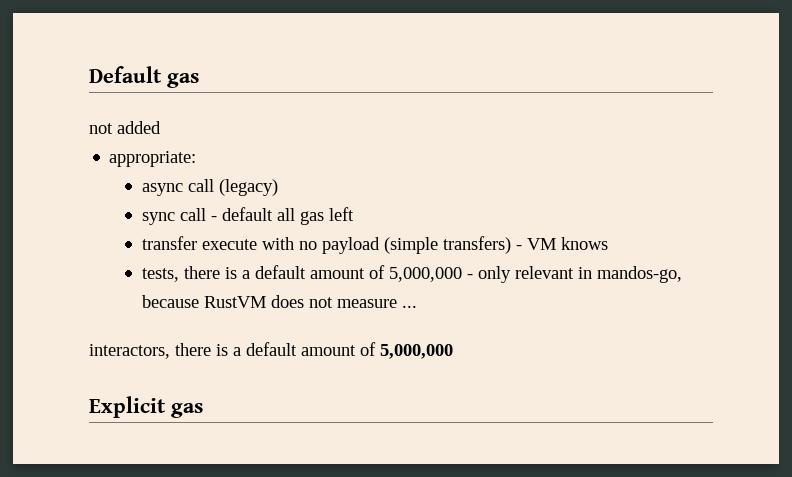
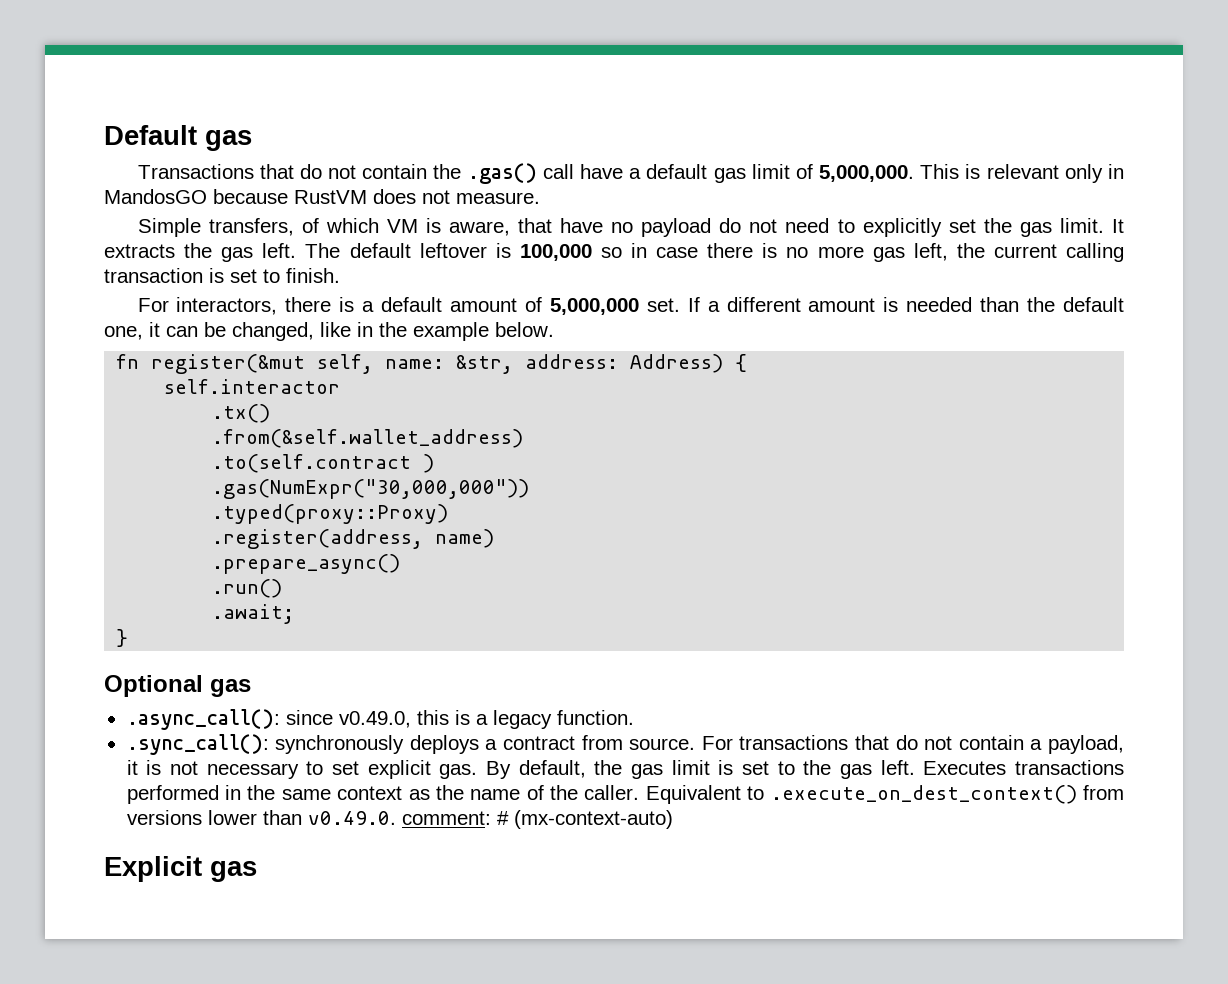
[89,121,161,134] [109,151,197,167] [141,179,278,196] [141,207,354,225] [141,236,608,254] [141,265,682,283] [141,295,417,308] not added // appropriate: // async call (legacy) // sync call - default all gas left // transfer execute with no payload (simple transfers) - VM knows // tests, there is a default amount of 5,000,000 - only relevant in mandos-go, because RustVM does not measure ... // -> [137,163,1125,184] [104,189,540,204] [137,218,1125,237] [104,243,1125,262] [104,268,340,283] [137,298,169,312] Transactions that do not contain the .gas() call have a default gas limit of 5,000,000. This is relevant only in MandosGO because RustVM does not measure. // Simple transfers, of which VM is aware, that have no payload do not need to explicitly set the gas limit. It extracts the gas left. The default leftover is 100,000 so in case there is no more gas left, the current calling transaction is set to finish. // For
(453, 351) none -> [646,297,1125,312] [104,322,554,341] [116,354,748,374] [164,379,341,394] [212,404,271,423] [212,429,524,448] [212,454,435,473] [212,479,530,499] [212,504,449,524] [212,529,495,549] [212,554,401,574] [212,579,283,598] [212,604,295,624] [116,629,129,647] [104,675,251,697] [126,709,634,730] [126,734,1124,755] [126,760,1125,779] [126,785,1125,804] [126,810,673,829] set. If a different amount is needed than the default one, it can be changed, like in the example below. // fn register(&mut self, name: &str, address: Address) { // self.interactor // .tx() // .from(&self.wallet_address) // .to(self.contract ) // .gas(NumExpr("30,000,000")) // .typed(proxy::Proxy) // .register(address, name) // .prepare_async() // .run() // .await; // } // Optional gas // .async_call(): since v0.49.0, this is a legacy function. // .sync_call(): synchronously deploys a contract from source. For transactions that do not contain a payload, it is not necessary to set explicit gas. By default, the gas limit is set to the gas left. Executes transactions performed in the same context as the name of the caller. Equivalent to .execute_on_dest_context() from versions lower than v0.49.0. comment: # (mx-context-auto)

